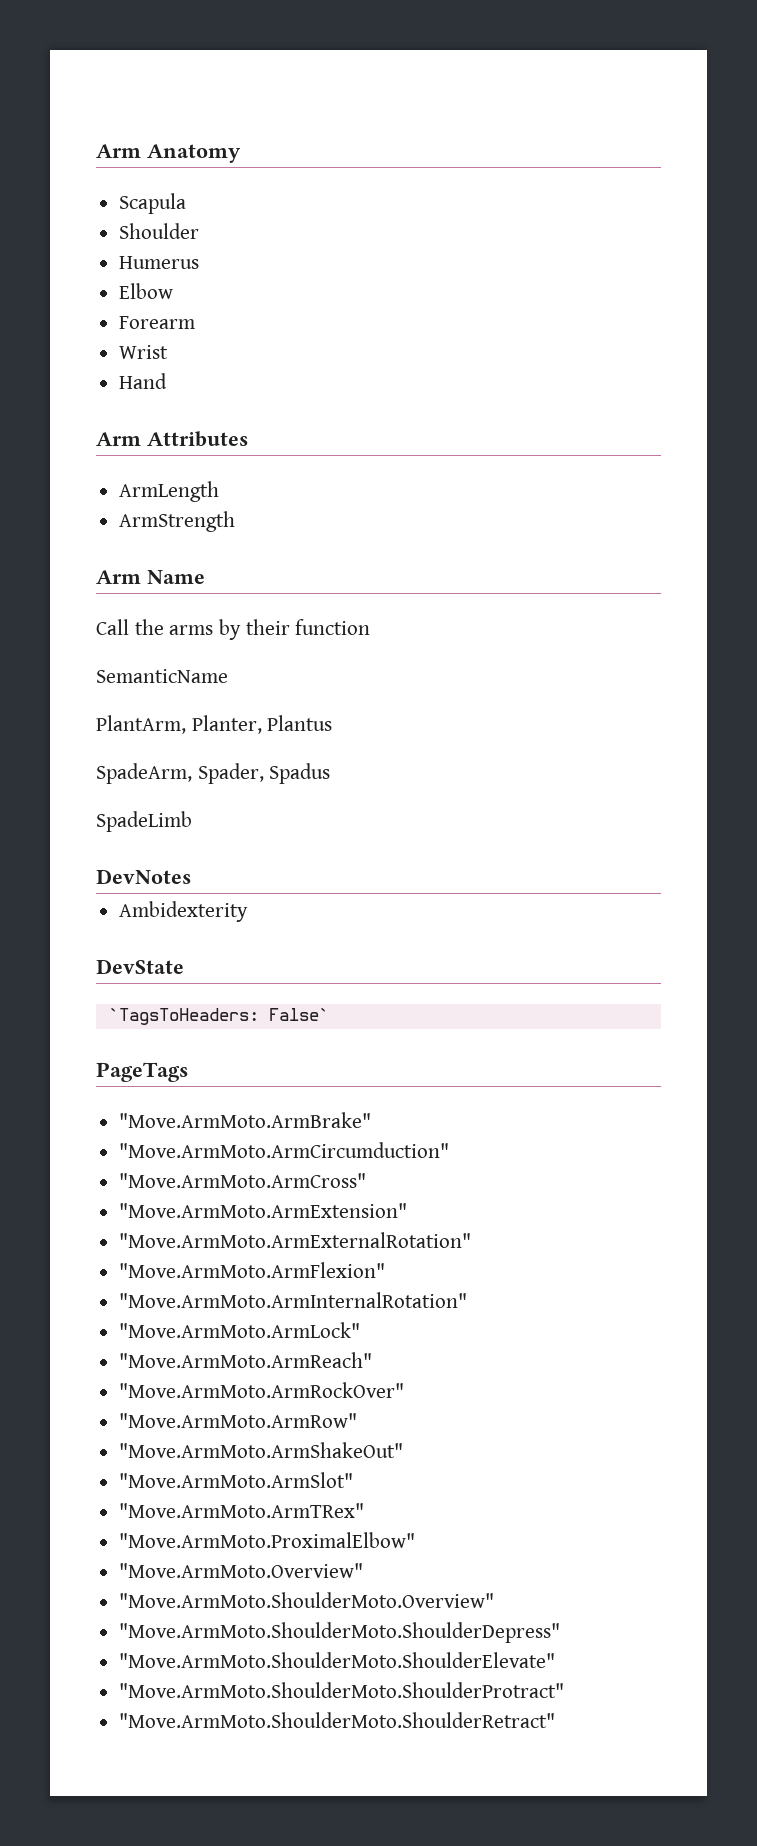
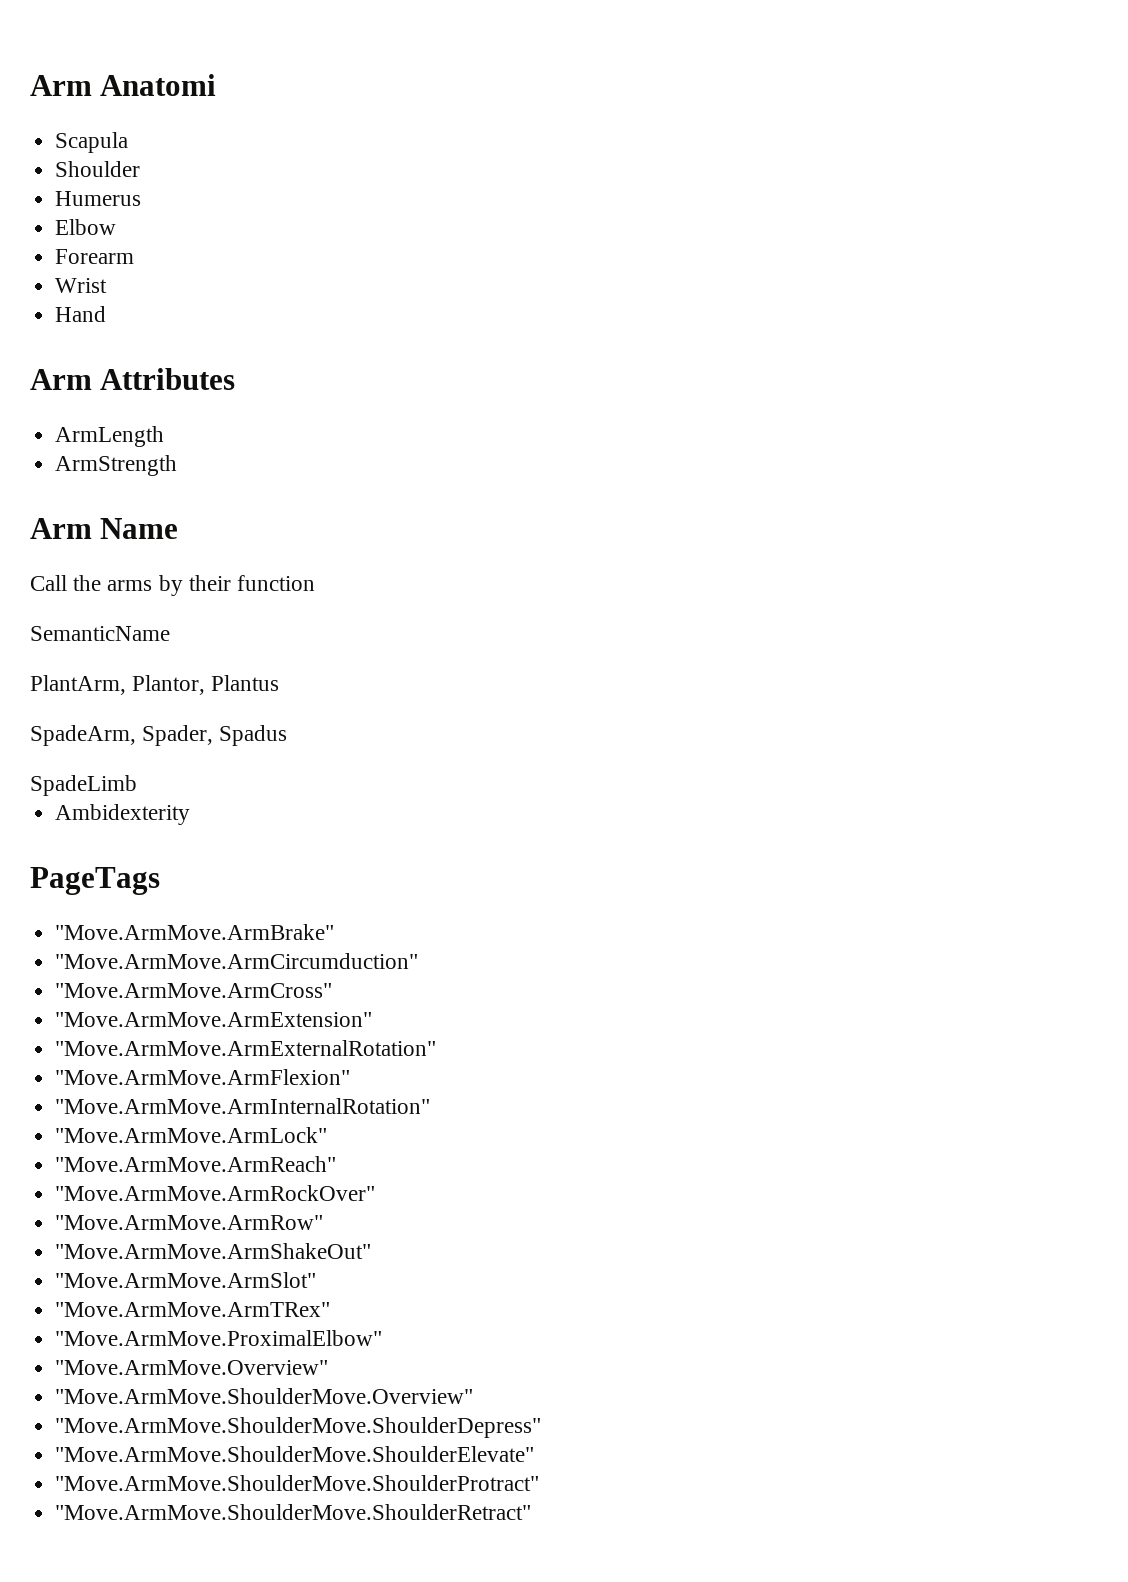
[96,144,241,163] Arm Anatomy -> [30,74,217,96] Arm Anatomi
[191,715,262,734] Planter, -> [132,675,206,695] Plantor,
[96,869,191,884] // DevNotes -> (137, 785) none
[96,959,184,974] [108,1008,329,1025] [96,1062,188,1082] [119,1112,372,1128] [119,1142,450,1158] [119,1173,367,1188] [119,1203,408,1218] [119,1232,472,1248] [119,1262,386,1278] [119,1292,468,1308] [119,1322,361,1338] [119,1352,373,1368] [119,1382,405,1398] [119,1413,358,1428] [119,1442,404,1458] [119,1472,354,1488] [119,1503,365,1518] [119,1532,416,1548] [119,1563,364,1578] [119,1592,495,1608] [119,1622,561,1643] [119,1652,556,1668] [119,1682,565,1698] [119,1712,556,1728] DevState // `TagsToHeaders: False` // PageTags // "Move.ArmMoto.ArmBrake" // "Move.ArmMoto.ArmCircumduction" // "Move.ArmMoto.ArmCross" // "Move.ArmMoto.ArmExtension" // "Move.ArmMoto.ArmExternalRotation" // "Move.ArmMoto.ArmFlexion" // "Move.ArmMoto.ArmInternalRotation" // "Move.ArmMoto.ArmLock" // "Move.ArmMoto.ArmReach" // "Move.ArmMoto.ArmRockOver" // "Move.ArmMoto.ArmRow" // "Move.ArmMoto.ArmShakeOut" // "Move.ArmMoto.ArmSlot" // "Move.ArmMoto.ArmTRex" // "Move.ArmMoto.ProximalElbow" // "Move.ArmMoto.Overview" // "Move.ArmMoto.ShoulderMoto.Overview" // "Move.ArmMoto.ShoulderMoto.ShoulderDepress" // "Move.ArmMoto.ShoulderMoto.ShoulderElevate" // "Move.ArmMoto.ShoulderMoto.ShoulderProtract" // "Move.ArmMoto.ShoulderMoto.ShoulderRetract" -> [30,867,160,895] [55,924,335,940] [55,953,419,969] [55,983,333,998] [55,1012,373,1027] [55,1040,437,1056] [55,1069,351,1085] [55,1098,431,1114] [55,1127,328,1143] [55,1156,337,1172] [55,1185,376,1201] [55,1215,324,1230] [55,1243,372,1259] [55,1272,317,1288] [55,1302,331,1317] [55,1330,383,1346] [55,1360,329,1375] [55,1388,474,1404] [55,1417,542,1438] [55,1446,535,1462] [55,1475,540,1491] [55,1504,532,1520] PageTags // "Move.ArmMove.ArmBrake" // "Move.ArmMove.ArmCircumduction" // "Move.ArmMove.ArmCross" // "Move.ArmMove.ArmExtension" // "Move.ArmMove.ArmExternalRotation" // "Move.ArmMove.ArmFlexion" // "Move.ArmMove.ArmInternalRotation" // "Move.ArmMove.ArmLock" // "Move.ArmMove.ArmReach" // "Move.ArmMove.ArmRockOver" // "Move.ArmMove.ArmRow" // "Move.ArmMove.ArmShakeOut" // "Move.ArmMove.ArmSlot" // "Move.ArmMove.ArmTRex" // "Move.ArmMove.ProximalElbow" // "Move.ArmMove.Overview" // "Move.ArmMove.ShoulderMove.Overview" // "Move.ArmMove.ShoulderMove.ShoulderDepress" // "Move.ArmMove.ShoulderMove.ShoulderElevate" // "Move.ArmMove.ShoulderMove.ShoulderProtract" // "Move.ArmMove.ShoulderMove.ShoulderRetract"

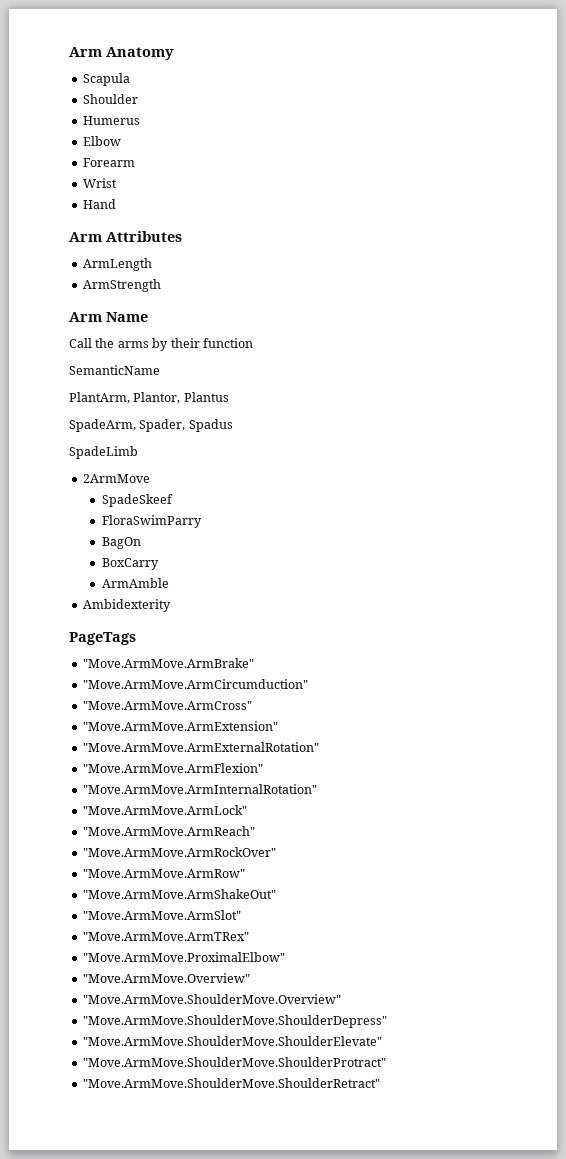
[30,74,217,96] Arm Anatomi -> [69,47,174,60] Arm Anatomy
(137, 785) none -> [82,474,150,483] [101,494,173,507] [101,515,202,528] [101,537,141,549] [101,558,159,570] [101,578,169,588] // 2ArmMove // SpadeSkeef // FloraSwimParry // BagOn // BoxCarry // ArmAmble

